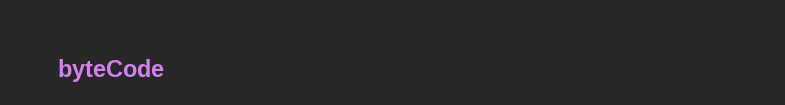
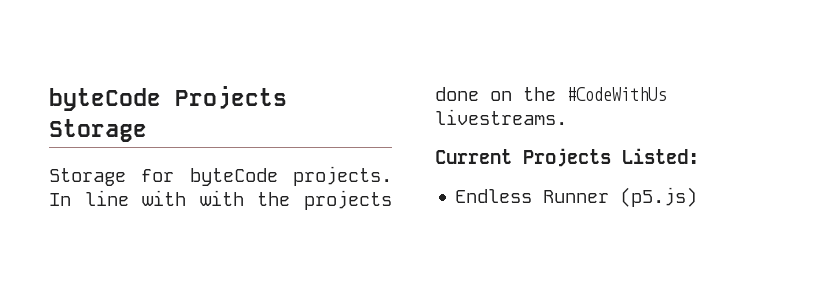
[58,59,164,82] byteCode -> [49,86,287,111] [49,119,147,142] [49,166,392,186] [49,190,392,210] [435,87,666,101] [435,109,567,125] [435,148,699,167] [455,187,698,207] byteCode Projects Storage // Storage for byteCode projects. In line with with the projects done on the #CodeWithUs livestreams. // Current Projects Listed: // Endless Runner (p5.js)

